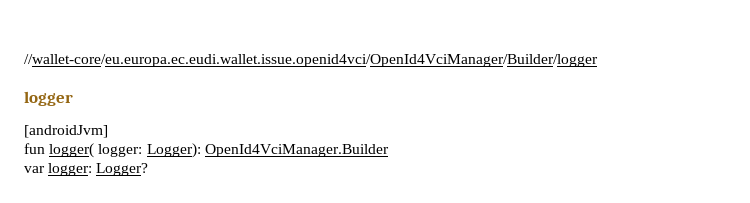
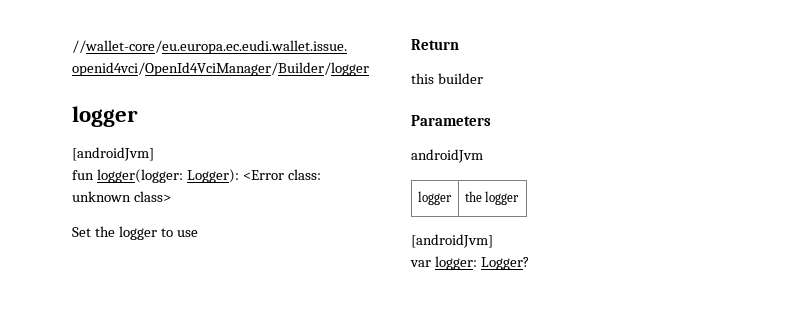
[49,143,389,158] logger( logger: Logger): OpenId4VciManager.Builder -> [96,169,321,183] [72,191,171,202] [72,226,198,240] [411,39,459,50] [411,73,483,84] [411,115,491,126] [411,149,483,163] [417,191,452,205] [464,191,520,205] [411,234,493,248] logger(logger: Logger): <Error class: unknown class> // Set the logger to use // Return // this builder // Parameters // androidJvm // logger | the logger // [androidJvm]

